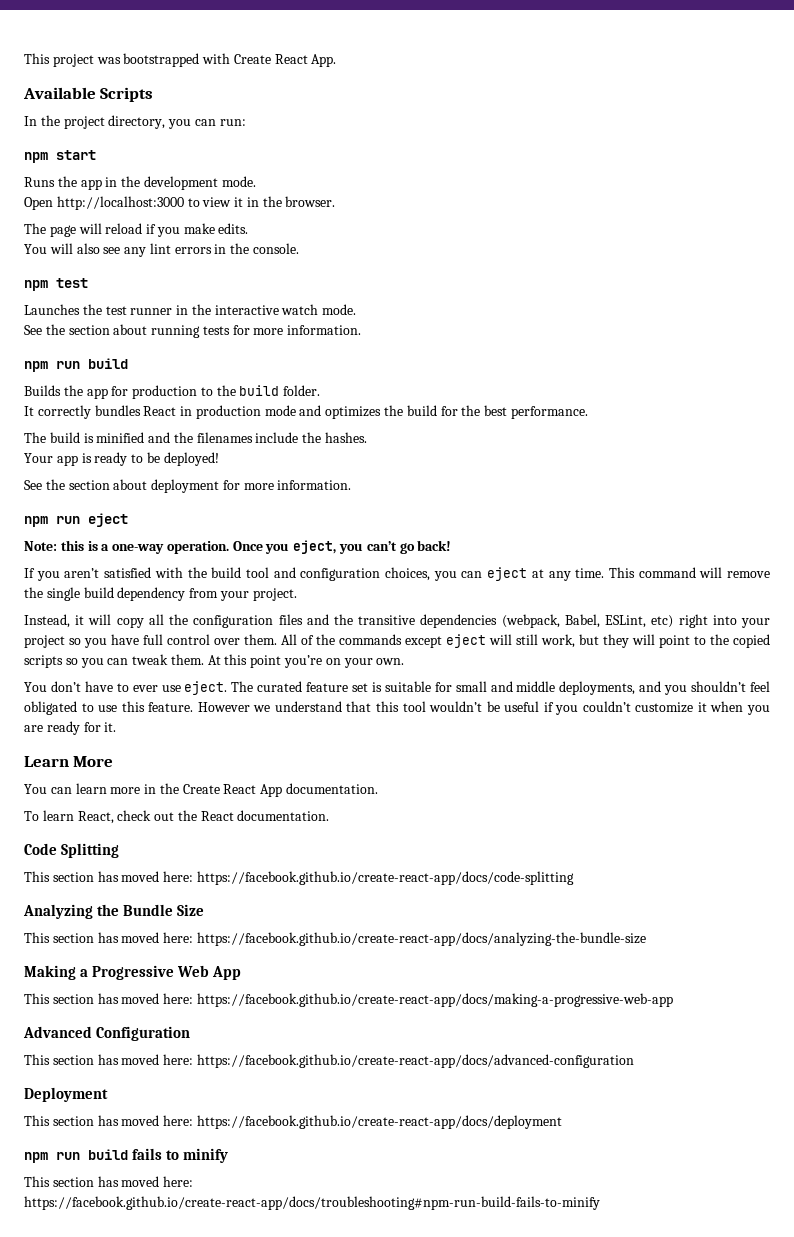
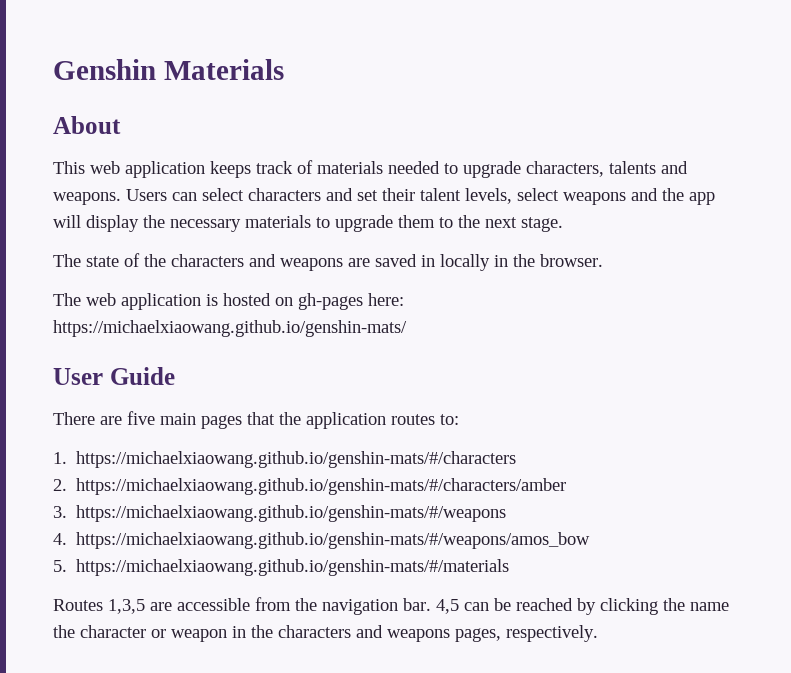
[24,53,337,67] [23,87,154,102] [24,115,246,129] [24,150,96,163] [24,176,256,190] [24,196,336,210] [24,223,249,237] [24,243,300,257] [24,278,88,291] [24,304,357,315] [24,324,362,338] [24,358,128,372] [24,385,321,399] [24,405,588,419] [24,432,368,443] [24,452,219,466] [24,479,352,493] [24,513,128,527] [24,540,452,554] [24,567,771,581] [24,587,297,601] [24,614,770,628] [24,634,770,648] [24,654,405,668] [24,681,771,695] [24,701,770,715] [24,721,117,735] [24,756,114,767] [24,783,379,797] [24,810,330,824] [24,843,120,858] [24,871,574,885] [23,904,205,919] [24,932,646,946] [24,965,242,980] [24,993,673,1007] [23,1026,191,1041] [24,1054,634,1068] [24,1087,108,1102] [24,1115,562,1129] [24,1148,229,1163] [24,1176,194,1187] [24,1196,600,1210] This project was bootstrapped with Create React App. // Available Scripts // In the project directory, you can run: // npm start // Runs the app in the development mode. // Open http://localhost:3000 to view it in the browser. // The page will reload if you make edits. // You will also see any lint errors in the console. // npm test // Launches the test runner in the interactive watch mode. // See the section about running tests for more information. // npm run build // Builds the app for production to the build folder. // It correctly bundles React in production mode and optimizes the build for the best performance. // The build is minified and the filenames include the hashes. // Your app is ready to be deployed! // See the section about deployment for more information. // npm run eject // Note: this is a one-way operation. Once you eject, you can’t go back! // If you aren’t satisfied with the build tool and configuration choices, you can eject at any time. This command will remove the single build dependency from your project. // Instead, it will copy all the configuration files and the transitive dependencies (webpack, Babel, ESLint, etc) right into your project so you have full control over them. All of the commands except eject will still work, but they will point to the copied scripts so you can tweak them. At this point you’re on your own. // You don’t have to ever use eject. The curated feature set is suitable for small and middle deployments, and you shouldn’t feel obligated to use this feature. However we understand that this tool wouldn’t be useful if you couldn’t customize it when you are ready for it. // Learn More // You can learn more in the Create React App documentation. // To learn React, check out the React documentation. // Code Splitting // This section has moved here: https://facebook.github.io/create-react-app/docs/code-splitting // Analyzing the Bundle Size // This section has moved here: https://facebook.github.io/create-react-app/docs/analyzing-the-bundle-size // Making a Progressive Web App // This section has moved here: https://facebook.github.io/create-react-app/docs/making-a-progressive-web-app // Advanced Configuration // This section has moved here: https://facebook.github.io/create-react-app/docs/advanced-configuration // Deployment // This section has moved here: https://facebook.github.io/create-react-app/docs/deployment // npm run build fails to minify // This section has moved here: https://facebook.github.io/create-react-app/docs/troubleshooting#npm-run-build-fails-to-minify -> [53,59,284,80] [53,116,121,134] [53,160,688,178] [53,188,715,205] [53,215,563,232] [53,253,603,271] [53,293,404,310] [53,320,407,337] [53,367,175,385] [53,411,459,429] [53,451,517,468] [53,478,567,495] [53,505,507,522] [53,532,591,549] [53,559,510,576] [53,597,729,615] [53,625,598,642] Genshin Materials // About // This web application keeps track of materials needed to upgrade characters, talents and weapons. Users can select characters and set their talent levels, select weapons and the app will display the necessary materials to upgrade them to the next stage. // The state of the characters and weapons are saved in locally in the browser. // The web application is hosted on gh-pages here: https://michaelxiaowang.github.io/genshin-mats/ // User Guide // There are five main pages that the application routes to: // 1. https://michaelxiaowang.github.io/genshin-mats/#/characters // 2. https://michaelxiaowang.github.io/genshin-mats/#/characters/amber // 3. https://michaelxiaowang.github.io/genshin-mats/#/weapons // 4. https://michaelxiaowang.github.io/genshin-mats/#/weapons/amos_bow // 5. https://michaelxiaowang.github.io/genshin-mats/#/materials // Routes 1,3,5 are accessible from the navigation bar. 4,5 can be reached by clicking the name the character or weapon in the characters and weapons pages, respectively.

